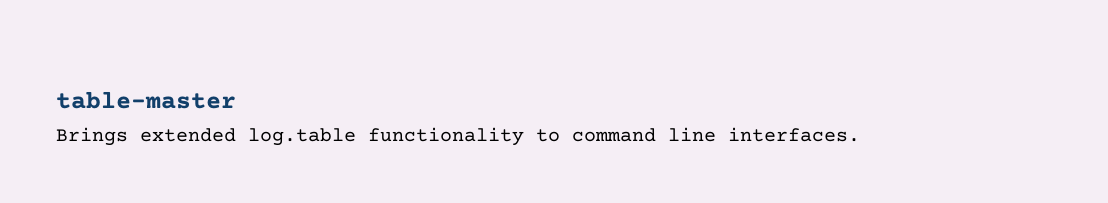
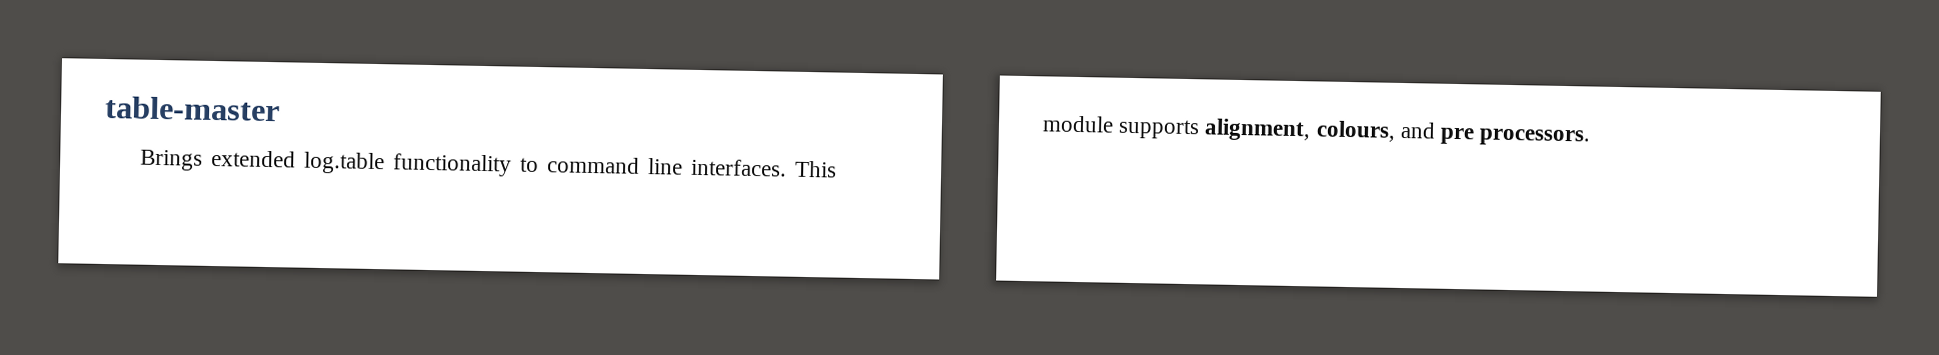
(860, 134) none -> [793,160,837,178] [1042,115,1591,147] This module supports alignment, colours, and pre processors.

